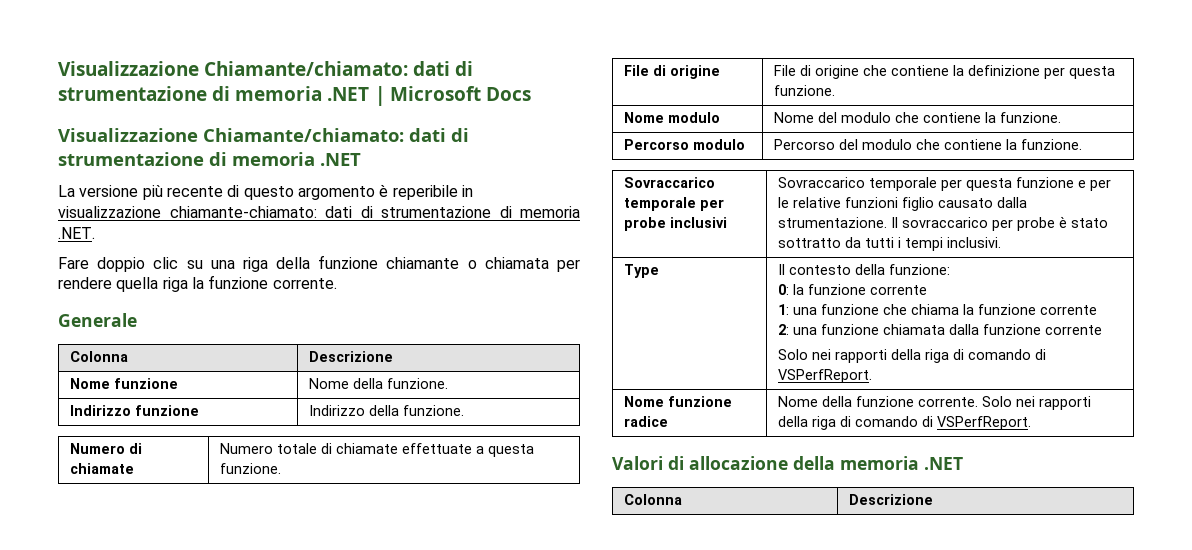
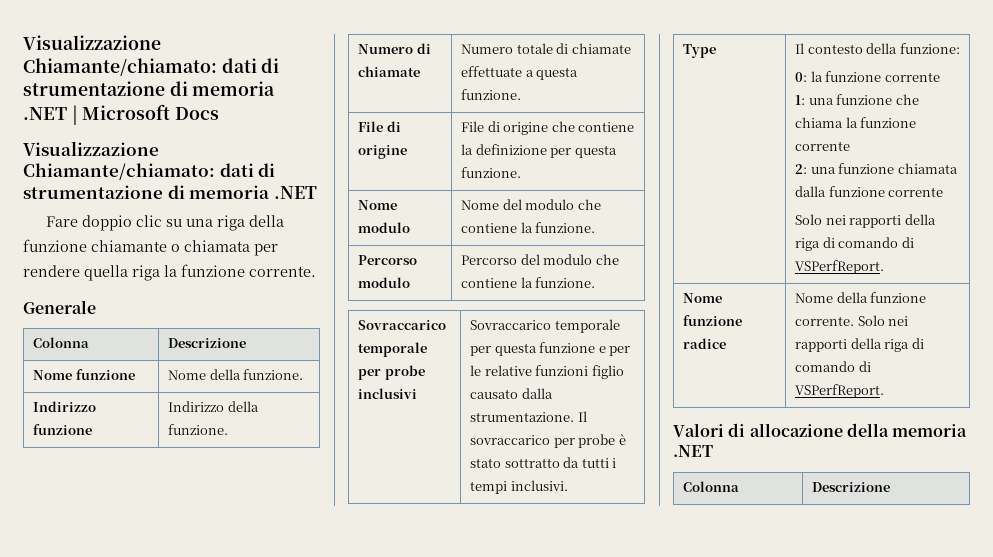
[58,184,473,200] [58,206,580,218] [58,227,95,239] // La versione più recente di questo argomento è reperibile in visualizzazione chiamante-chiamato: dati di strumentazione di memoria .NET. -> (317, 192) none

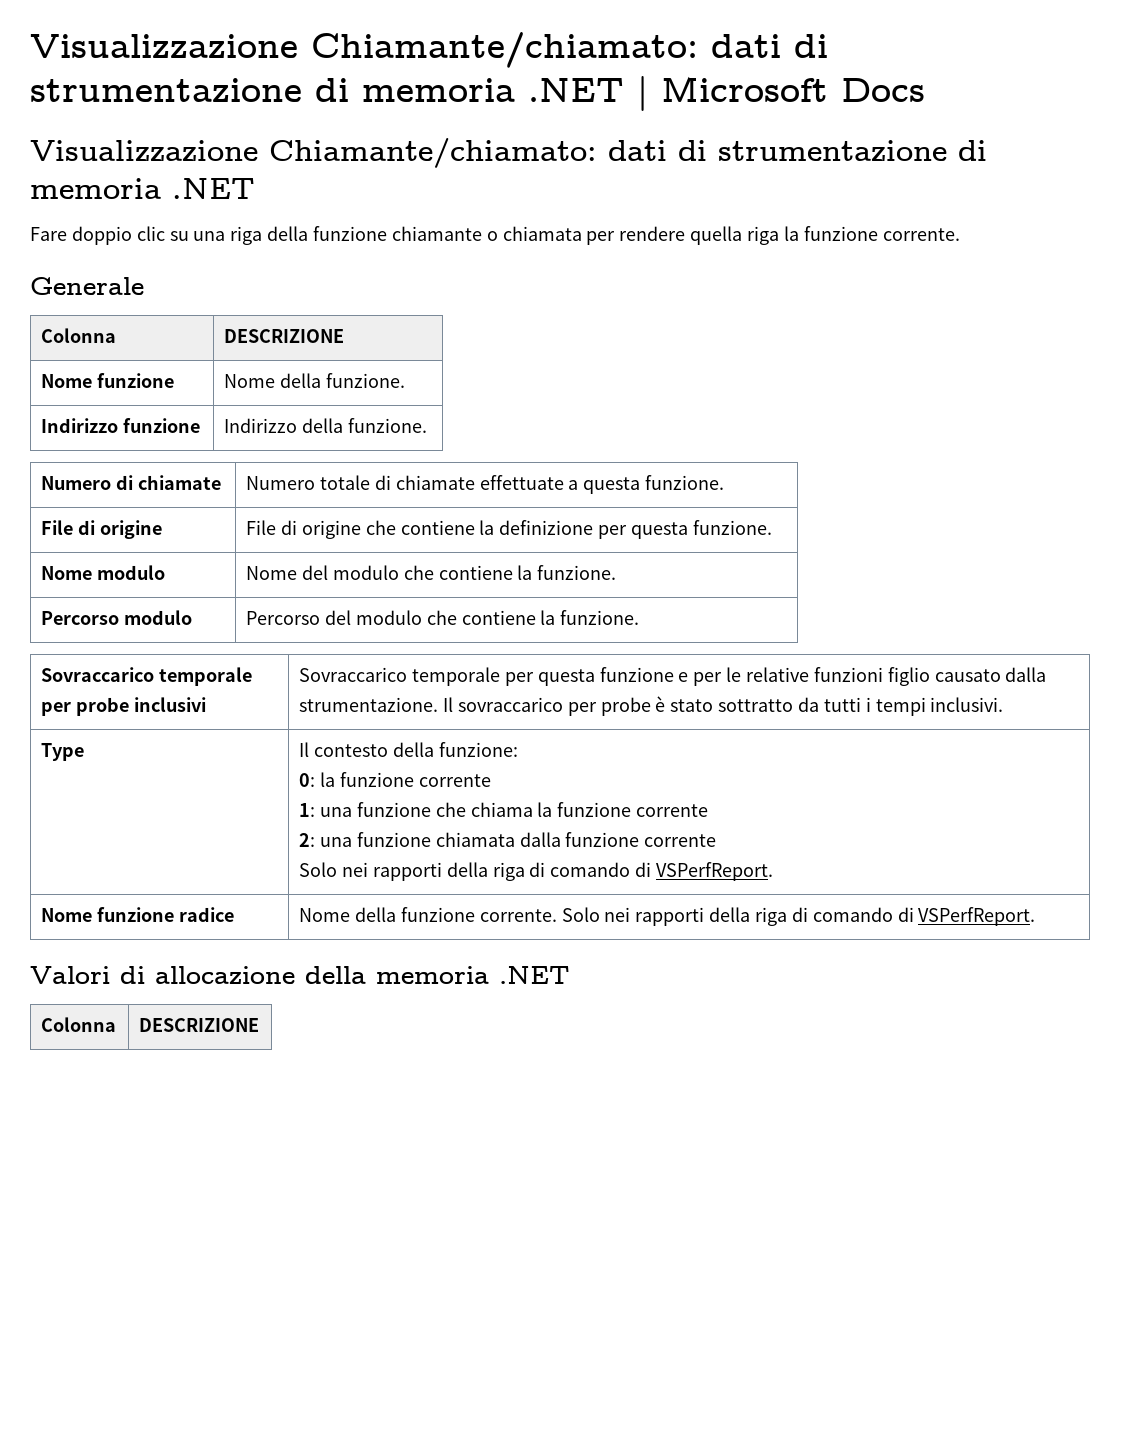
[168,338,247,348] Descrizione -> [224,329,345,343] DESCRIZIONE
[812,482,891,492] Descrizione -> [139,1018,260,1032] DESCRIZIONE

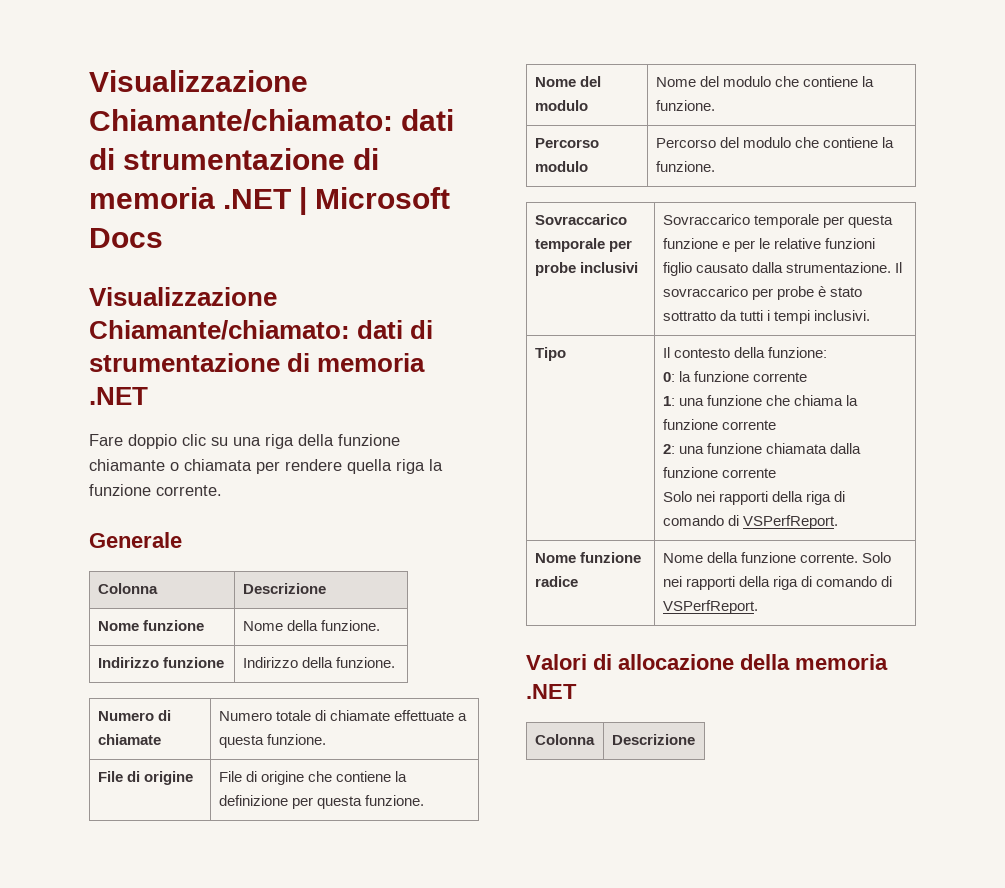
[224,329,345,343] DESCRIZIONE -> [242,583,326,594] Descrizione
(93, 573) none -> [579,76,601,87] del
[41,743,85,761] Type -> [534,347,566,361] Tipo
[139,1018,260,1032] DESCRIZIONE -> [611,734,695,745] Descrizione

